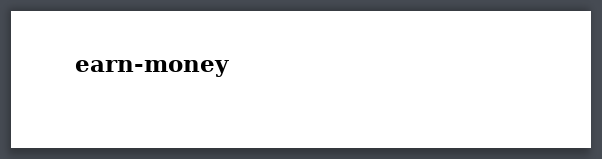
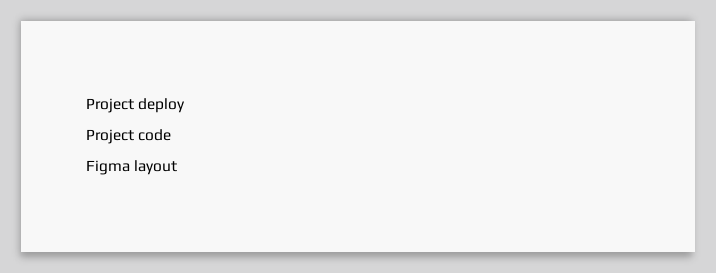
[75,60,229,77] earn-money -> [86,98,186,113] [86,129,172,144] [86,160,178,175] Project deploy // Project code // Figma layout

